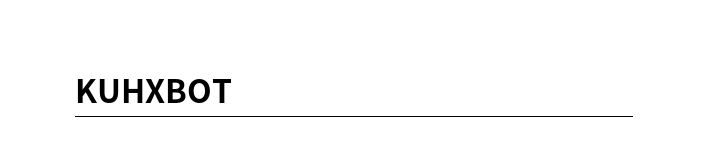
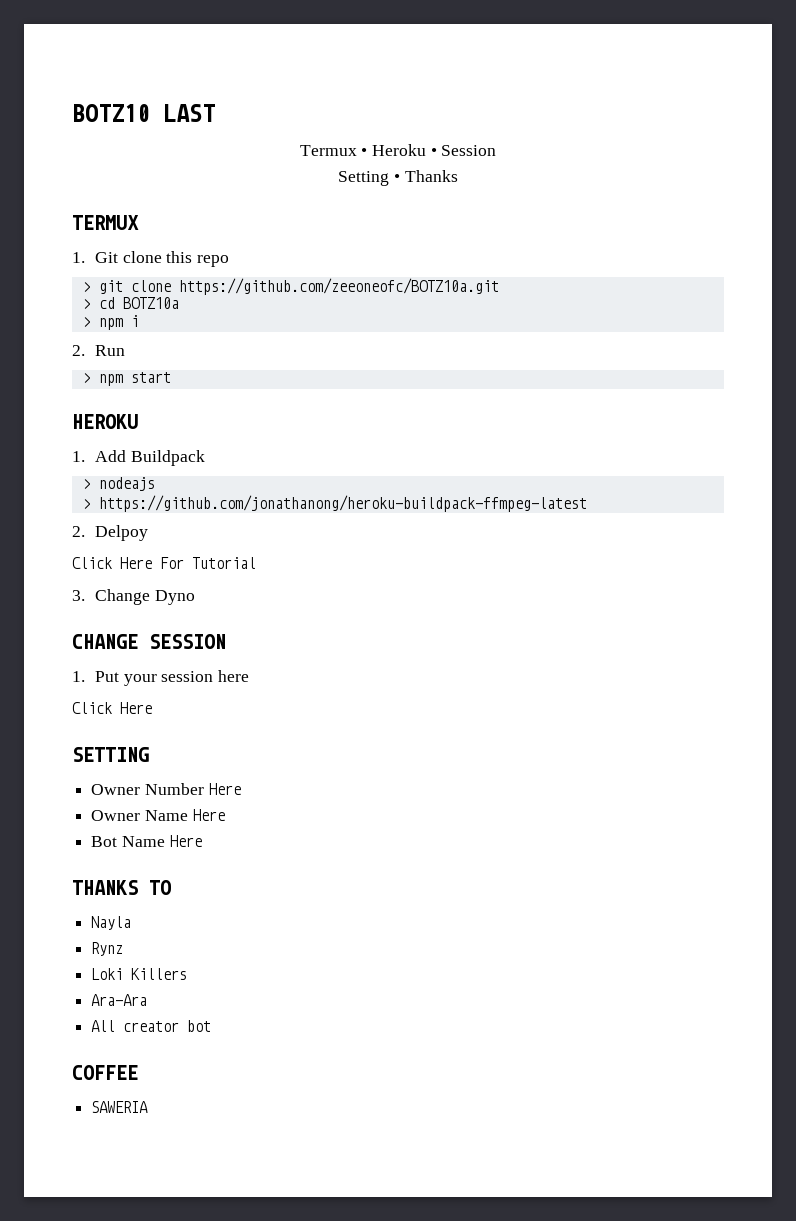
[75,79,232,103] KUHXBOT -> [72,104,215,122] [299,144,497,156] [338,170,458,186] [72,215,139,230] [72,251,230,267] [82,278,499,295] [82,297,179,309] [82,315,139,330] [72,345,125,356] [82,372,171,386] [72,414,138,429] [72,450,205,466] [82,477,155,491] [82,495,587,512] [72,525,148,541] [72,557,256,569] [72,589,195,605] [72,634,226,649] [72,670,250,686] [72,702,152,714] [72,747,149,762] [91,783,241,795] [91,809,225,821] [91,835,202,847] [72,880,171,895] [91,916,132,930] [91,942,124,956] [91,968,188,980] [91,994,148,1006] [91,1020,212,1032] [72,1065,138,1080] [91,1101,149,1113] BOTZ10 LAST // Termux • Heroku • Session // Setting • Thanks // TERMUX // 1. Git clone this repo // > git clone https://github.com/zeeoneofc/BOTZ10a.git // > cd BOTZ10a // > npm i // 2. Run // > npm start // HEROKU // 1. Add Buildpack // > nodeajs // > https://github.com/jonathanong/heroku-buildpack-ffmpeg-latest // 2. Delpoy // Click Here For Tutorial // 3. Change Dyno // CHANGE SESSION // 1. Put your session here // Click Here // SETTING // Owner Number Here // Owner Name Here // Bot Name Here // THANKS TO // Nayla // Rynz // Loki Killers // Ara-Ara // All creator bot // COFFEE // SAWERIA

